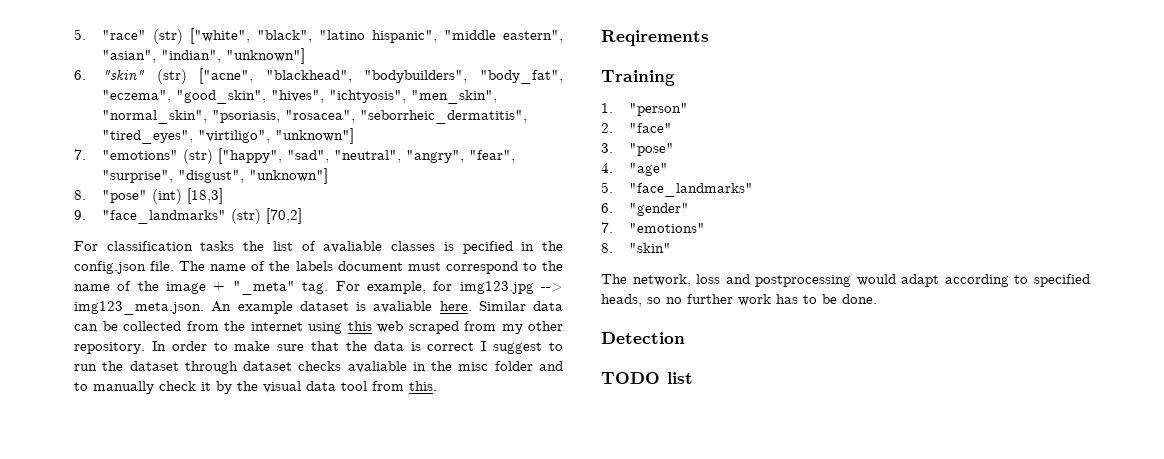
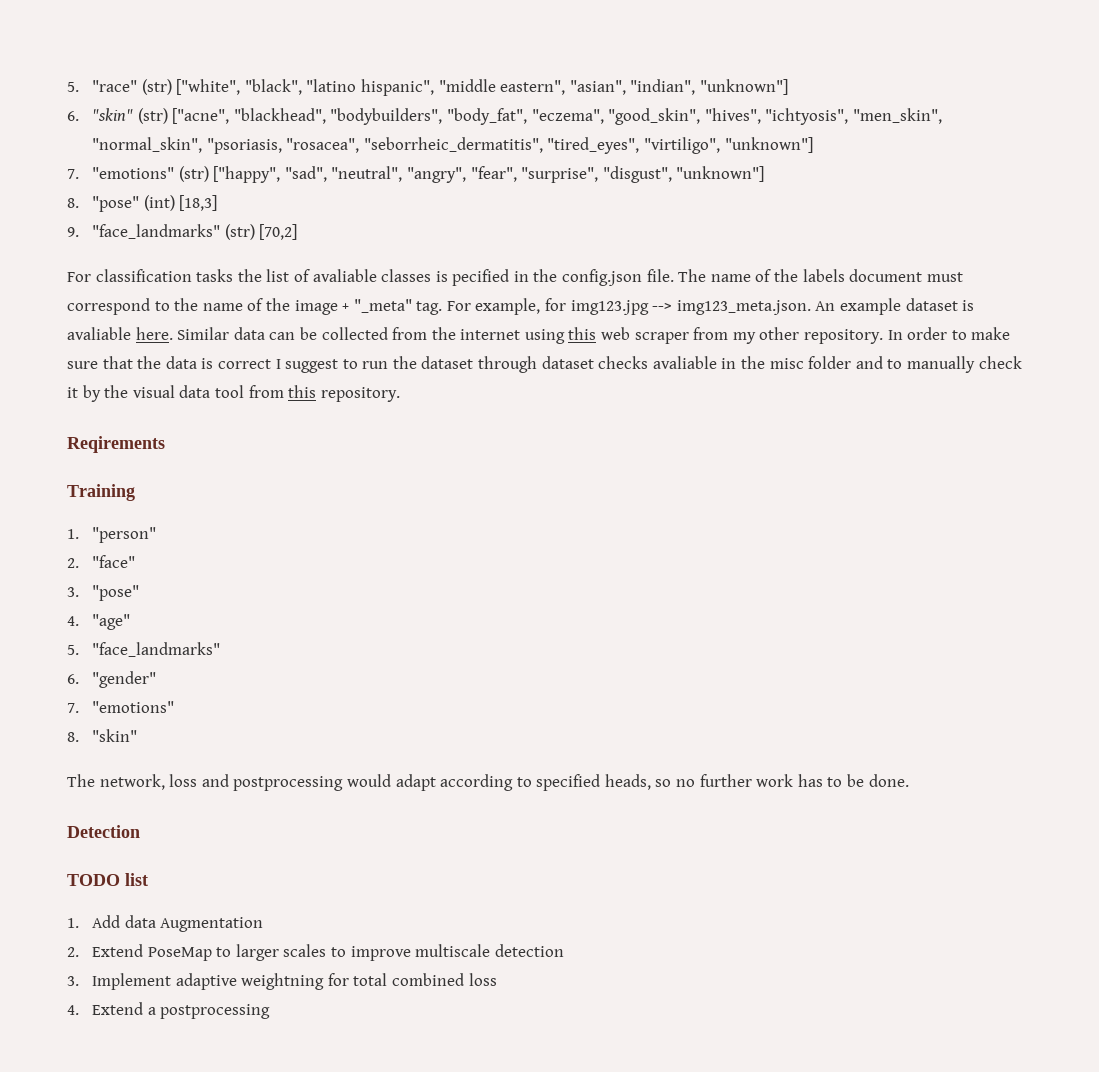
[408,321,459,334] scraped -> [634,332,689,344] scraper
[409,381,437,391] this. -> [288,385,400,402] this repository.
(693, 378) none -> [67,915,264,932] [67,944,564,961] [67,973,497,990] [67,1002,271,1019] // 1. Add data Augmentation // 2. Extend PoseMap to larger scales to improve multiscale detection // 3. Implement adaptive weightning for total combined loss // 4. Extend a postprocessing

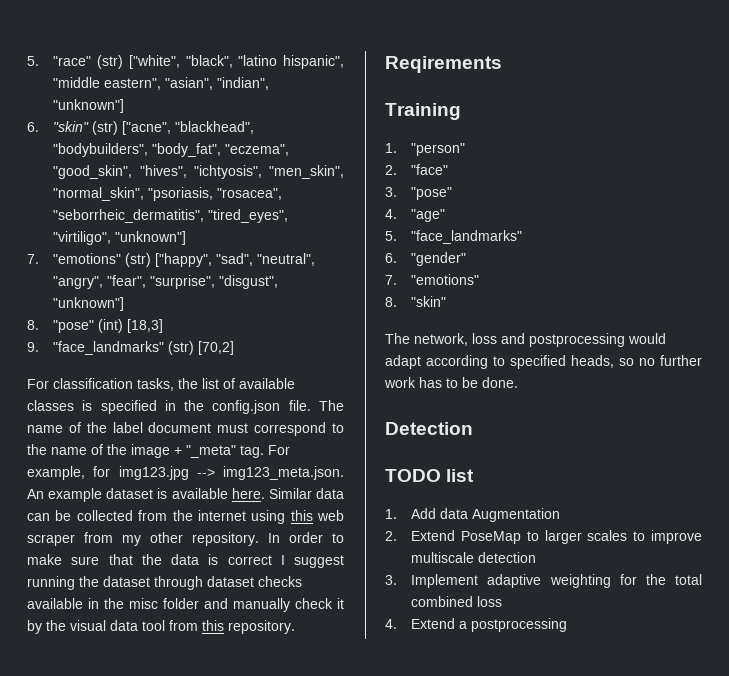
[196,269,234,282] tasks -> [137,378,174,391] tasks,
[312,269,377,282] avaliable -> [239,378,295,389] available
[452,269,510,286] pecified -> [100,400,157,414] specified
[802,269,845,282] labels -> [112,422,143,433] label
[67,327,131,340] avaliable -> [171,488,228,499] available
[342,359,389,369] to run -> [27,576,75,590] running
[652,356,717,369] avaliable -> [27,598,83,609] available
[887,359,903,369] to -> (228, 603) none
[241,973,349,990] weightning for -> [549,574,666,588] weighting for the

